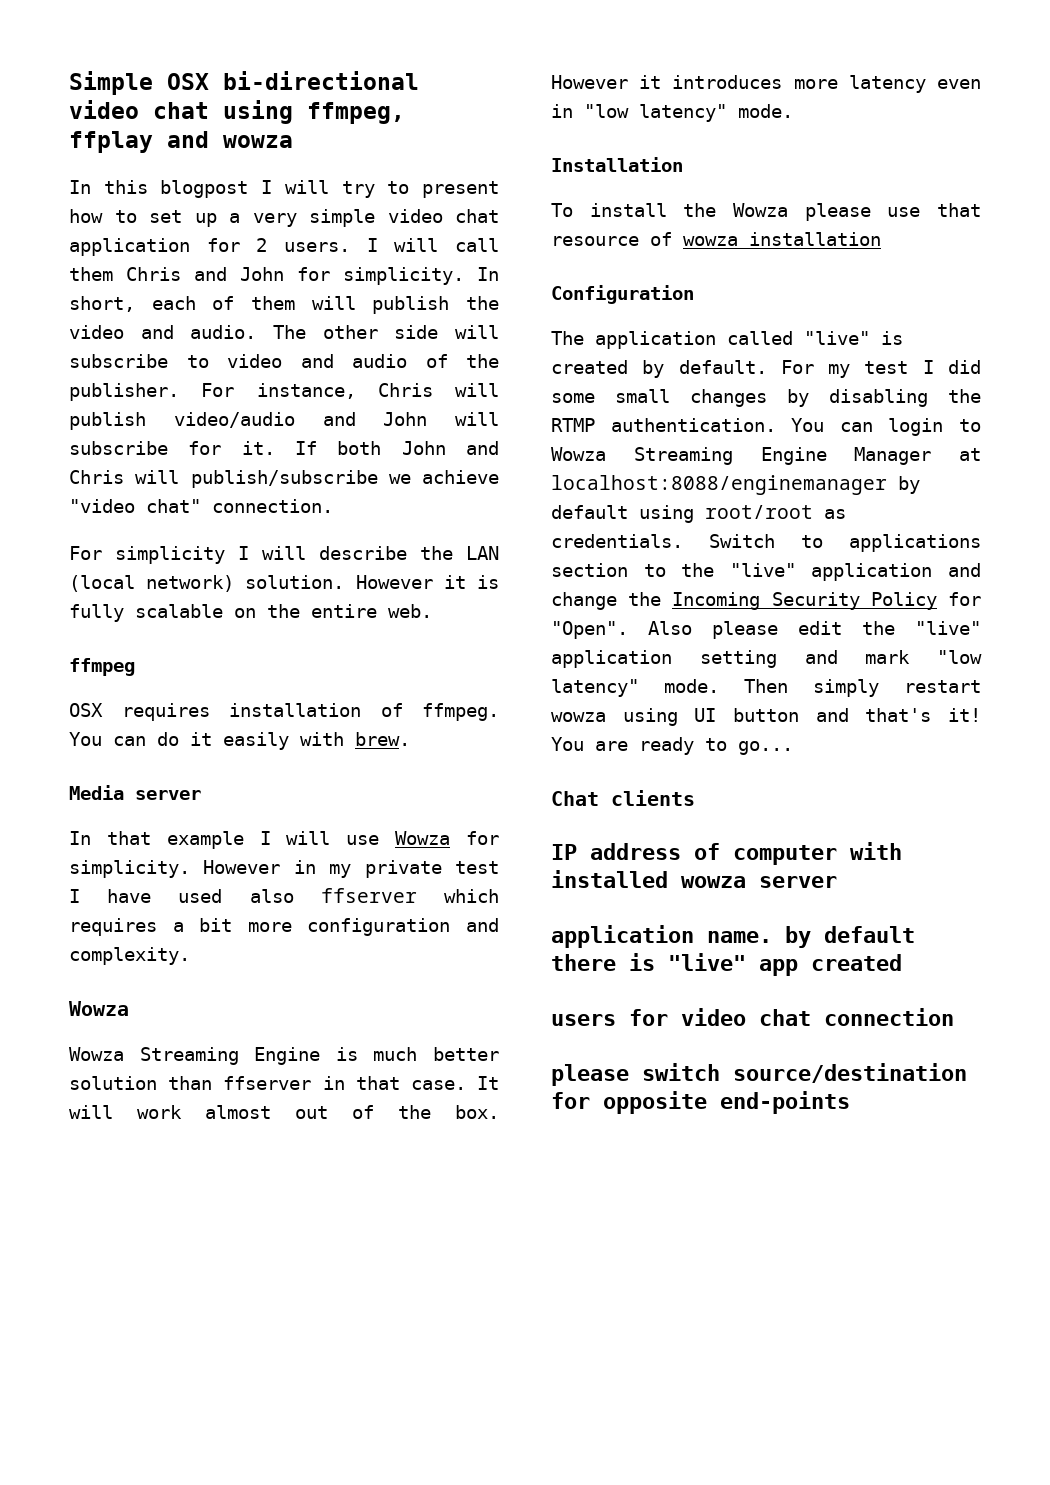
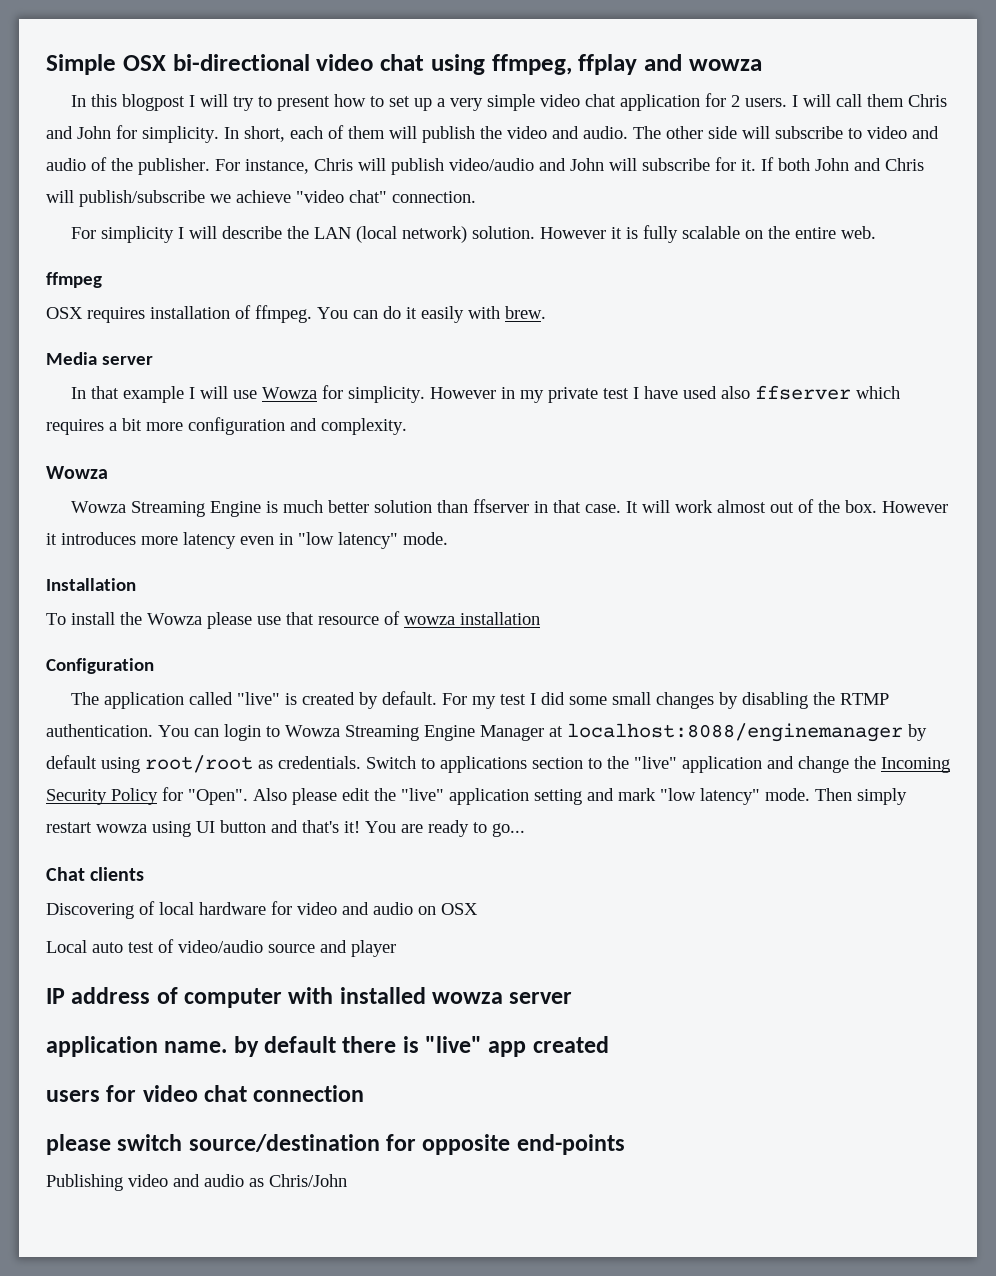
(695, 798) none -> [46,901,478,919] [46,939,396,957] // Discovering of local hardware for video and audio on OSX // Local auto test of video/audio source and player
(850, 1102) none -> [46,1174,347,1191] // Publishing video and audio as Chris/John

